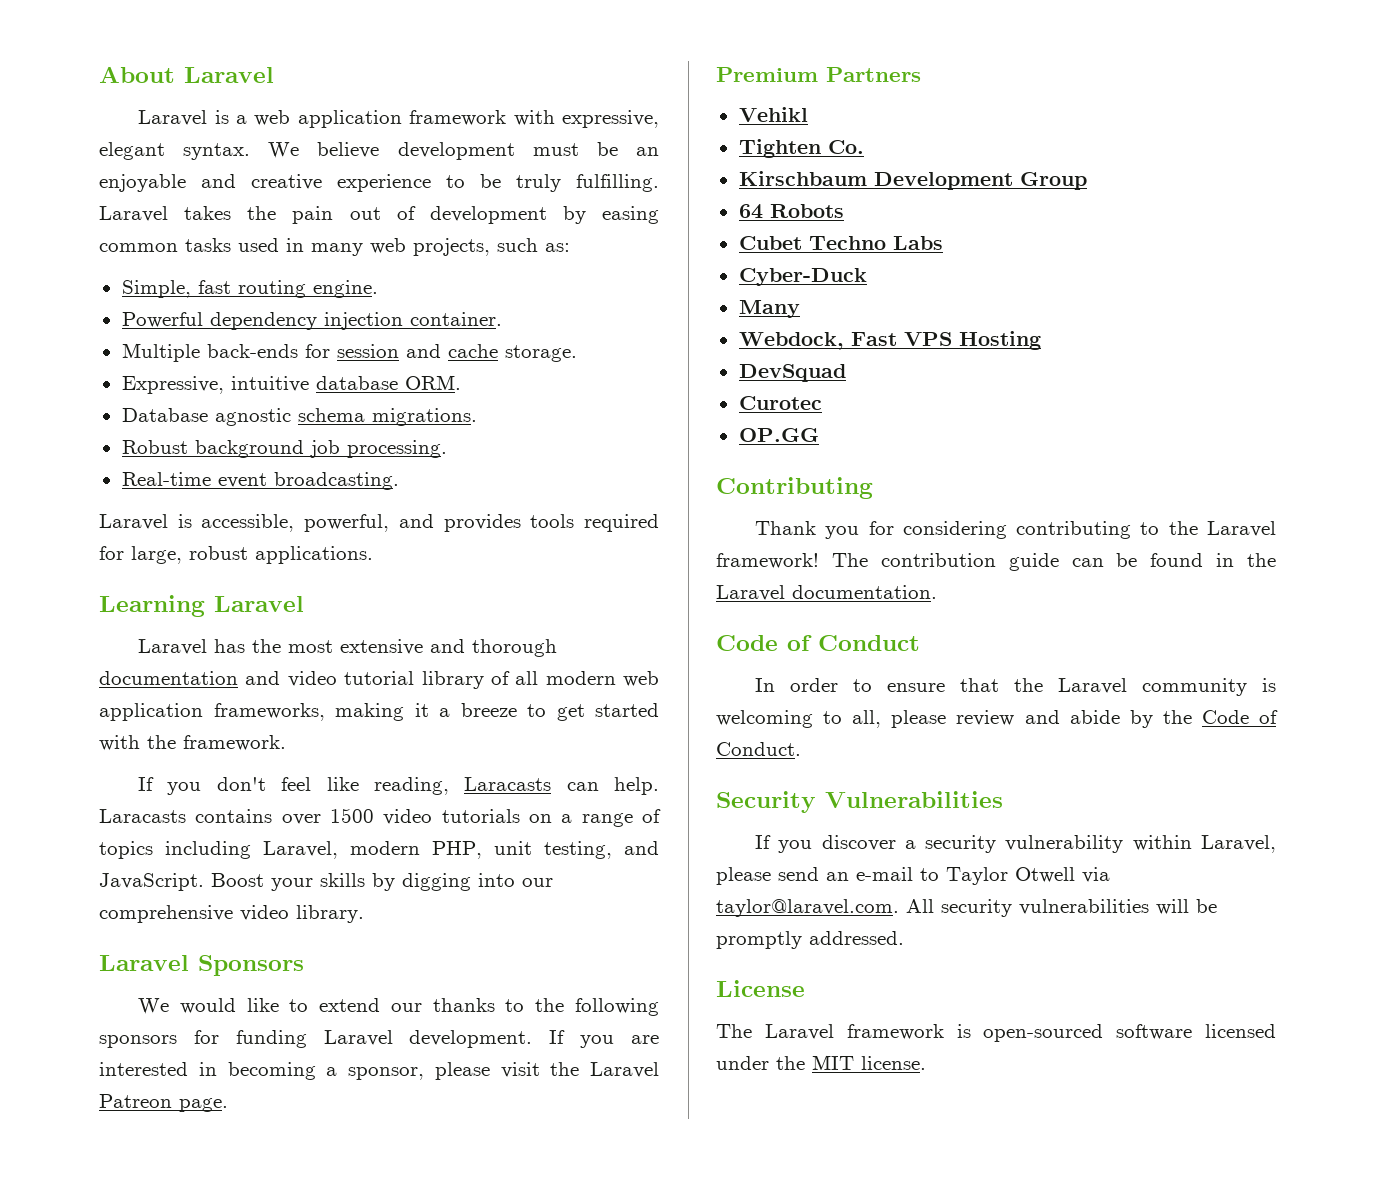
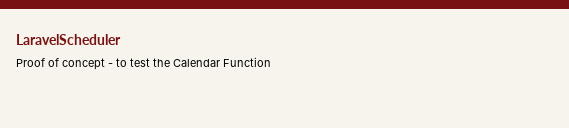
[99,66,274,83] [138,110,659,128] [99,142,659,160] [99,174,659,192] [99,206,659,224] [99,238,570,256] [121,280,378,298] [121,312,502,330] [121,343,577,362] [121,375,461,394] [121,408,477,426] [121,440,447,458] [121,472,399,490] [99,514,659,532] [99,546,373,564] [99,595,304,617] [138,639,558,657] [99,671,659,689] [99,703,659,721] [99,735,286,751] [138,777,659,795] [99,808,661,827] [99,841,659,859] [99,873,553,891] [99,905,364,923] [99,955,304,976] [138,998,659,1016] [99,1030,659,1048] [99,1062,659,1080] [99,1094,228,1112] [716,67,921,82] [738,107,808,122] [738,139,864,158] [738,171,1087,190] [738,204,844,219] [738,236,943,250] [738,268,867,286] [738,300,800,318] [738,331,1041,350] [738,364,846,382] [738,396,822,410] [738,428,819,442] [716,477,873,499] [755,521,1276,539] [716,553,1276,571] [716,585,937,601] [716,635,920,651] [755,678,1276,696] [716,710,1278,728] [716,742,801,756] [716,791,1003,813] [755,835,1276,853] [716,867,1110,885] [716,899,1217,917] [716,931,904,949] [716,980,805,997] [716,1024,1276,1042] [716,1055,926,1070] About Laravel // Laravel is a web application framework with expressive, elegant syntax. We believe development must be an enjoyable and creative experience to be truly fulfilling. Laravel takes the pain out of development by easing common tasks used in many web projects, such as: // Simple, fast routing engine. // Powerful dependency injection container. // Multiple back-ends for session and cache storage. // Expressive, intuitive database ORM. // Database agnostic schema migrations. // Robust background job processing. // Real-time event broadcasting. // Laravel is accessible, powerful, and provides tools required for large, robust applications. // Learning Laravel // Laravel has the most extensive and thorough documentation and video tutorial library of all modern web application frameworks, making it a breeze to get started with the framework. // If you don't feel like reading, Laracasts can help. Laracasts contains over 1500 video tutorials on a range of topics including Laravel, modern PHP, unit testing, and JavaScript. Boost your skills by digging into our comprehensive video library. // Laravel Sponsors // We would like to extend our thanks to the following sponsors for funding Laravel development. If you are interested in becoming a sponsor, please visit the Laravel Patreon page. // Premium Partners // Vehikl // Tighten Co. // Kirschbaum Development Group // 64 Robots // Cubet Techno Labs // Cyber-Duck // Many // Webdock, Fast VPS Hosting // DevSquad // Curotec // OP.GG // Contributing // Thank you for considering contributing to the Laravel framework! The contribution guide can be found in the Laravel documentation. // Code of Conduct // In order to ensure that the Laravel community is welcoming to all, please review and abide by the Code of Conduct. // Security Vulnerabilities // If you discover a security vulnerability within Laravel, please send an e-mail to Taylor Otwell via taylor@laravel.com. All security vulnerabilities will be promptly addressed. // License // The Laravel framework is open-sourced software licensed under the MIT license. -> [16,34,121,45] [16,57,271,70] LaravelScheduler // Proof of concept - to test the Calendar Function

